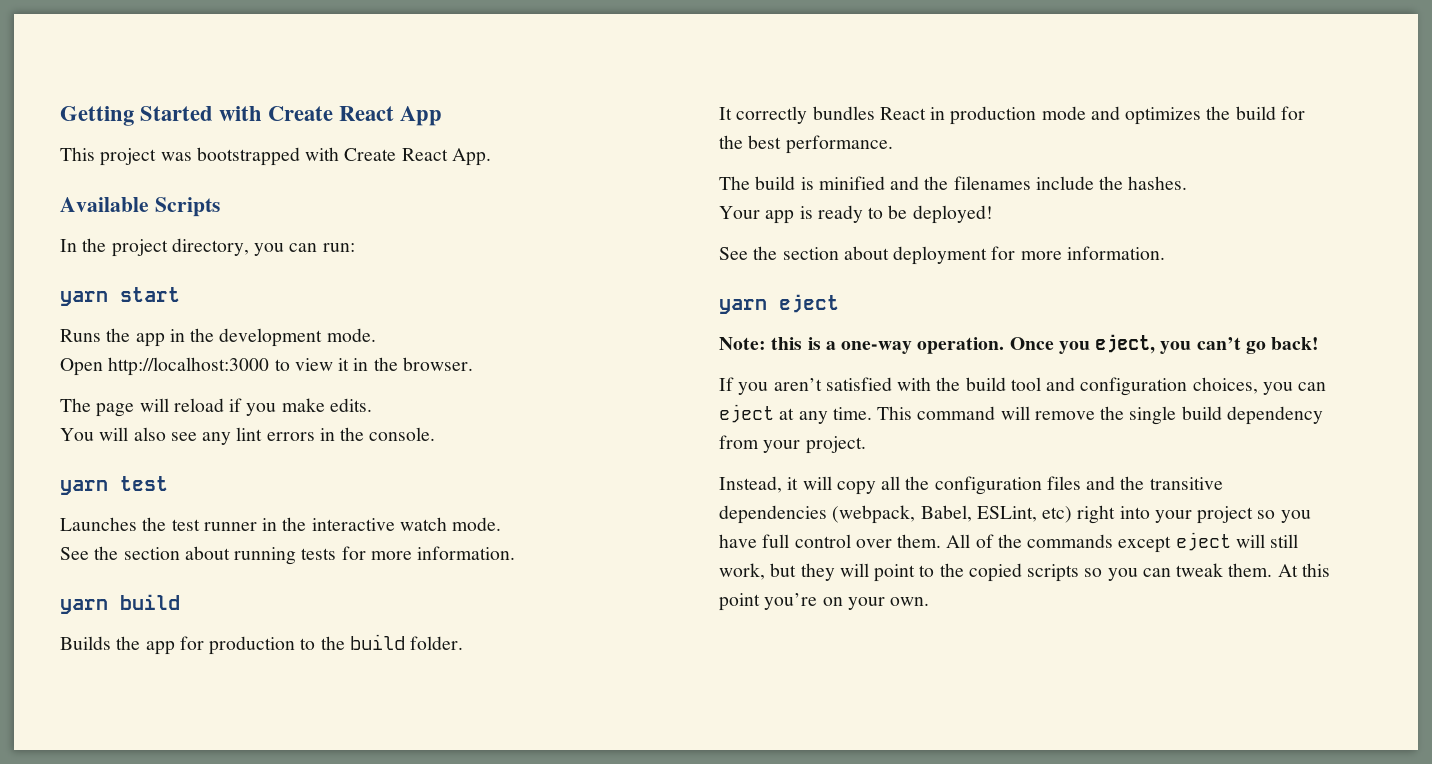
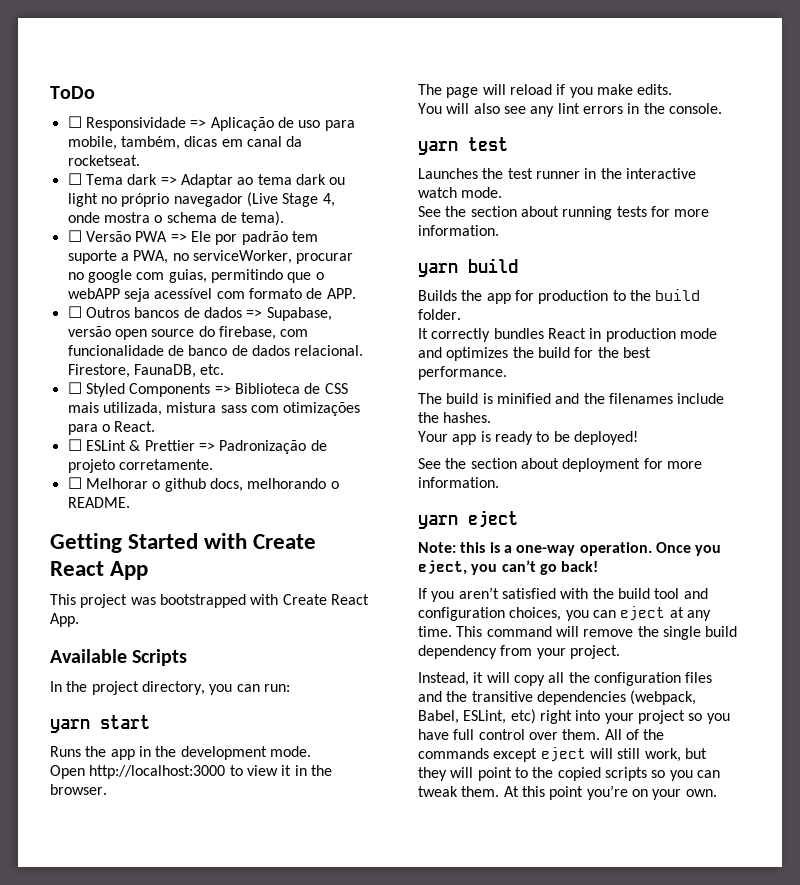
(60, 116) none -> [50,86,95,99] [67,116,355,131] [67,136,303,150] [67,155,140,166] [67,173,346,188] [67,192,335,207] [67,211,285,226] [67,230,318,245] [67,250,354,264] [67,269,324,283] [67,288,356,302] [67,306,332,321] [67,326,309,340] [67,345,364,356] [67,364,225,378] [67,382,348,397] [67,402,361,416] [67,421,156,435] [67,439,327,454] [67,459,213,473] [67,477,339,492] [67,497,130,508] ToDo // ☐ Responsividade => Aplicação de uso para mobile, também, dicas em canal da rocketseat. // ☐ Tema dark => Adaptar ao tema dark ou light no próprio navegador (Live Stage 4, onde mostra o schema de tema). // ☐ Versão PWA => Ele por padrão tem suporte a PWA, no serviceWorker, procurar no google com guias, permitindo que o webAPP seja acessível com formato de APP. // ☐ Outros bancos de dados => Supabase, versão open source do firebase, com funcionalidade de banco de dados relacional. Firestore, FaunaDB, etc. // ☐ Styled Components => Biblioteca de CSS mais utilizada, mistura sass com otimizações para o React. // ☐ ESLint & Prettier => Padronização de projeto corretamente. // ☐ Melhorar o github docs, melhorando o README. //

